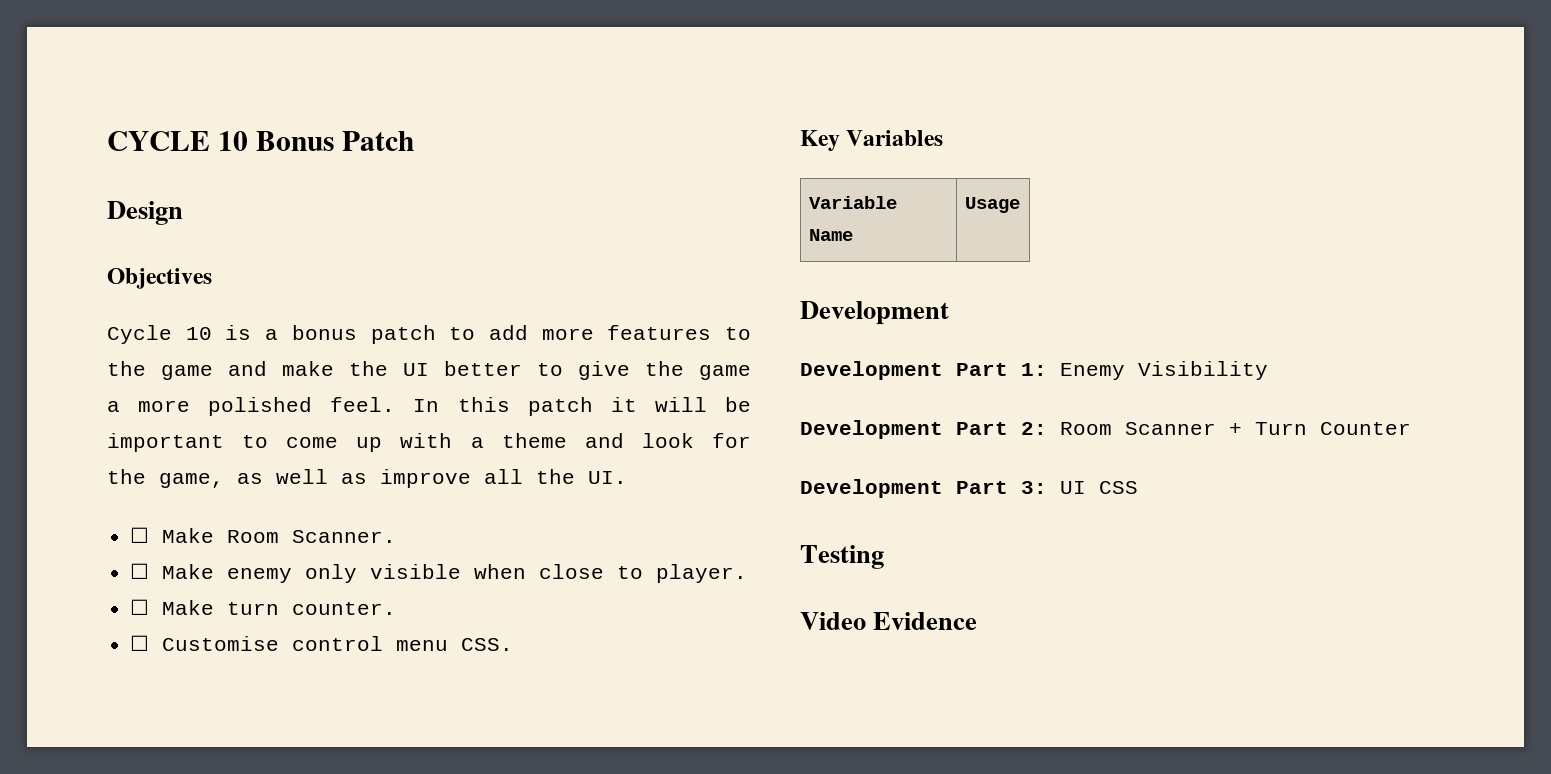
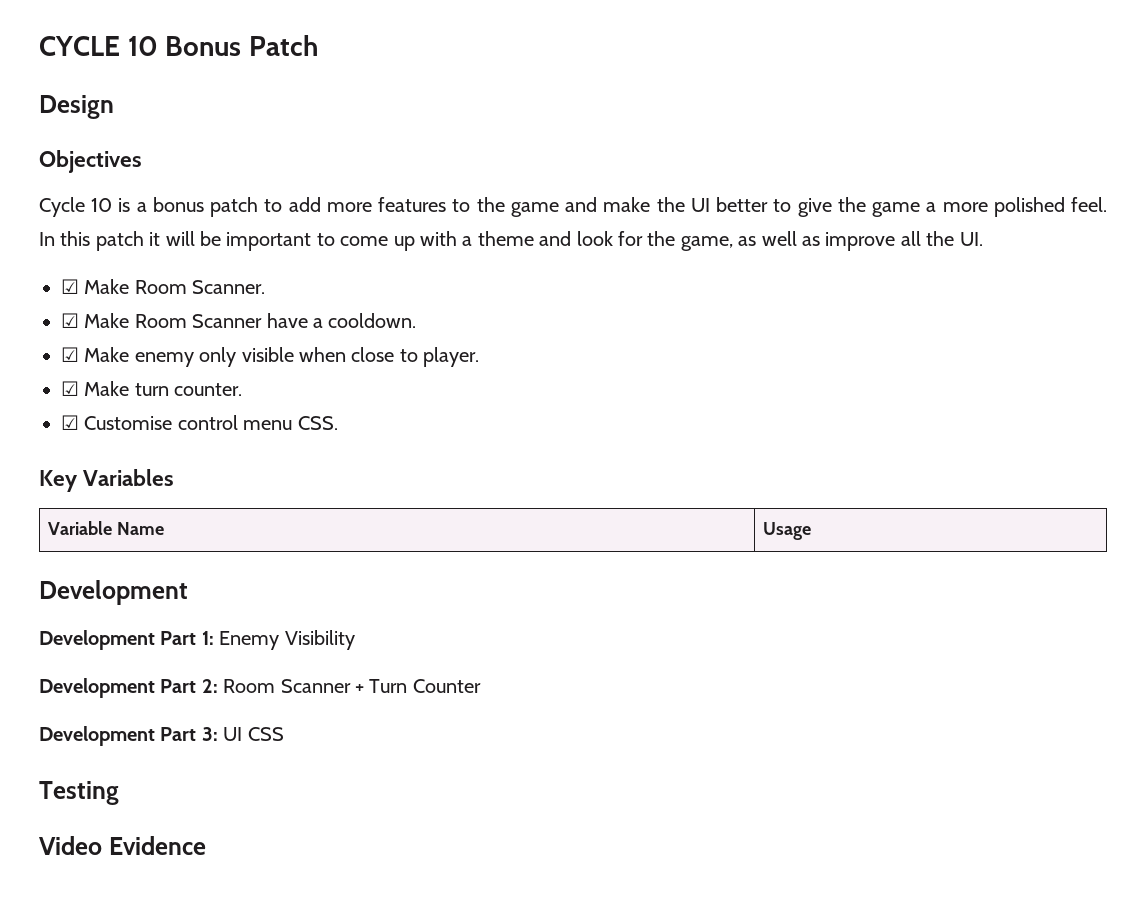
[130,527,150,543] ☐ -> [61,279,79,294] ☑
[130,563,150,579] ☐ -> [61,313,417,328] [61,347,79,362] ☑ Make Room Scanner have a cooldown. // ☑
[130,599,150,615] ☐ -> [61,381,79,396] ☑
[130,635,150,651] ☐ -> [61,415,79,430] ☑

